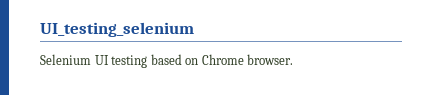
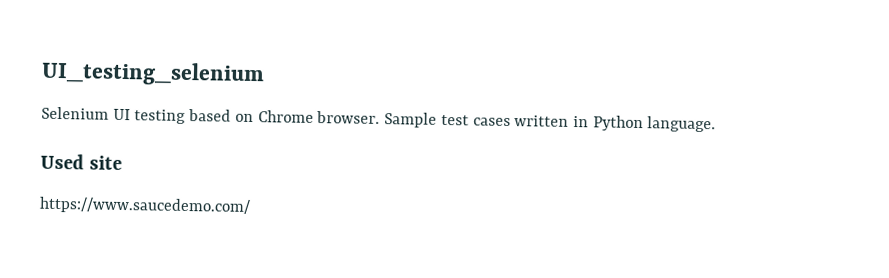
(294, 59) none -> [384,112,717,133] [40,153,122,170] [39,196,251,215] Sample test cases written in Python language. // Used site // https://www.saucedemo.com/

